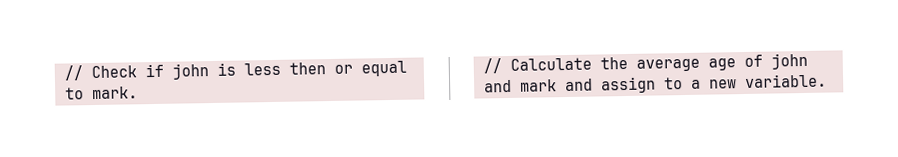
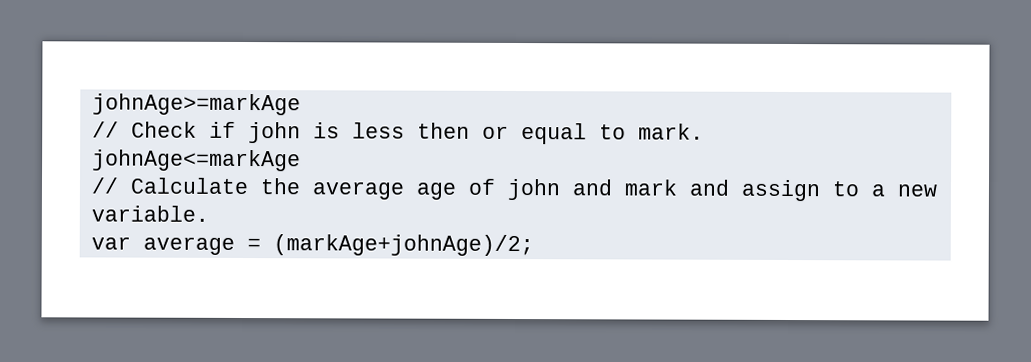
(64, 73) none -> [91,93,301,116] johnAge>=markAge //
(139, 93) none -> [91,149,301,172] // johnAge<=markAge
(828, 80) none -> [90,234,534,257] // var average = (markAge+johnAge)/2;

